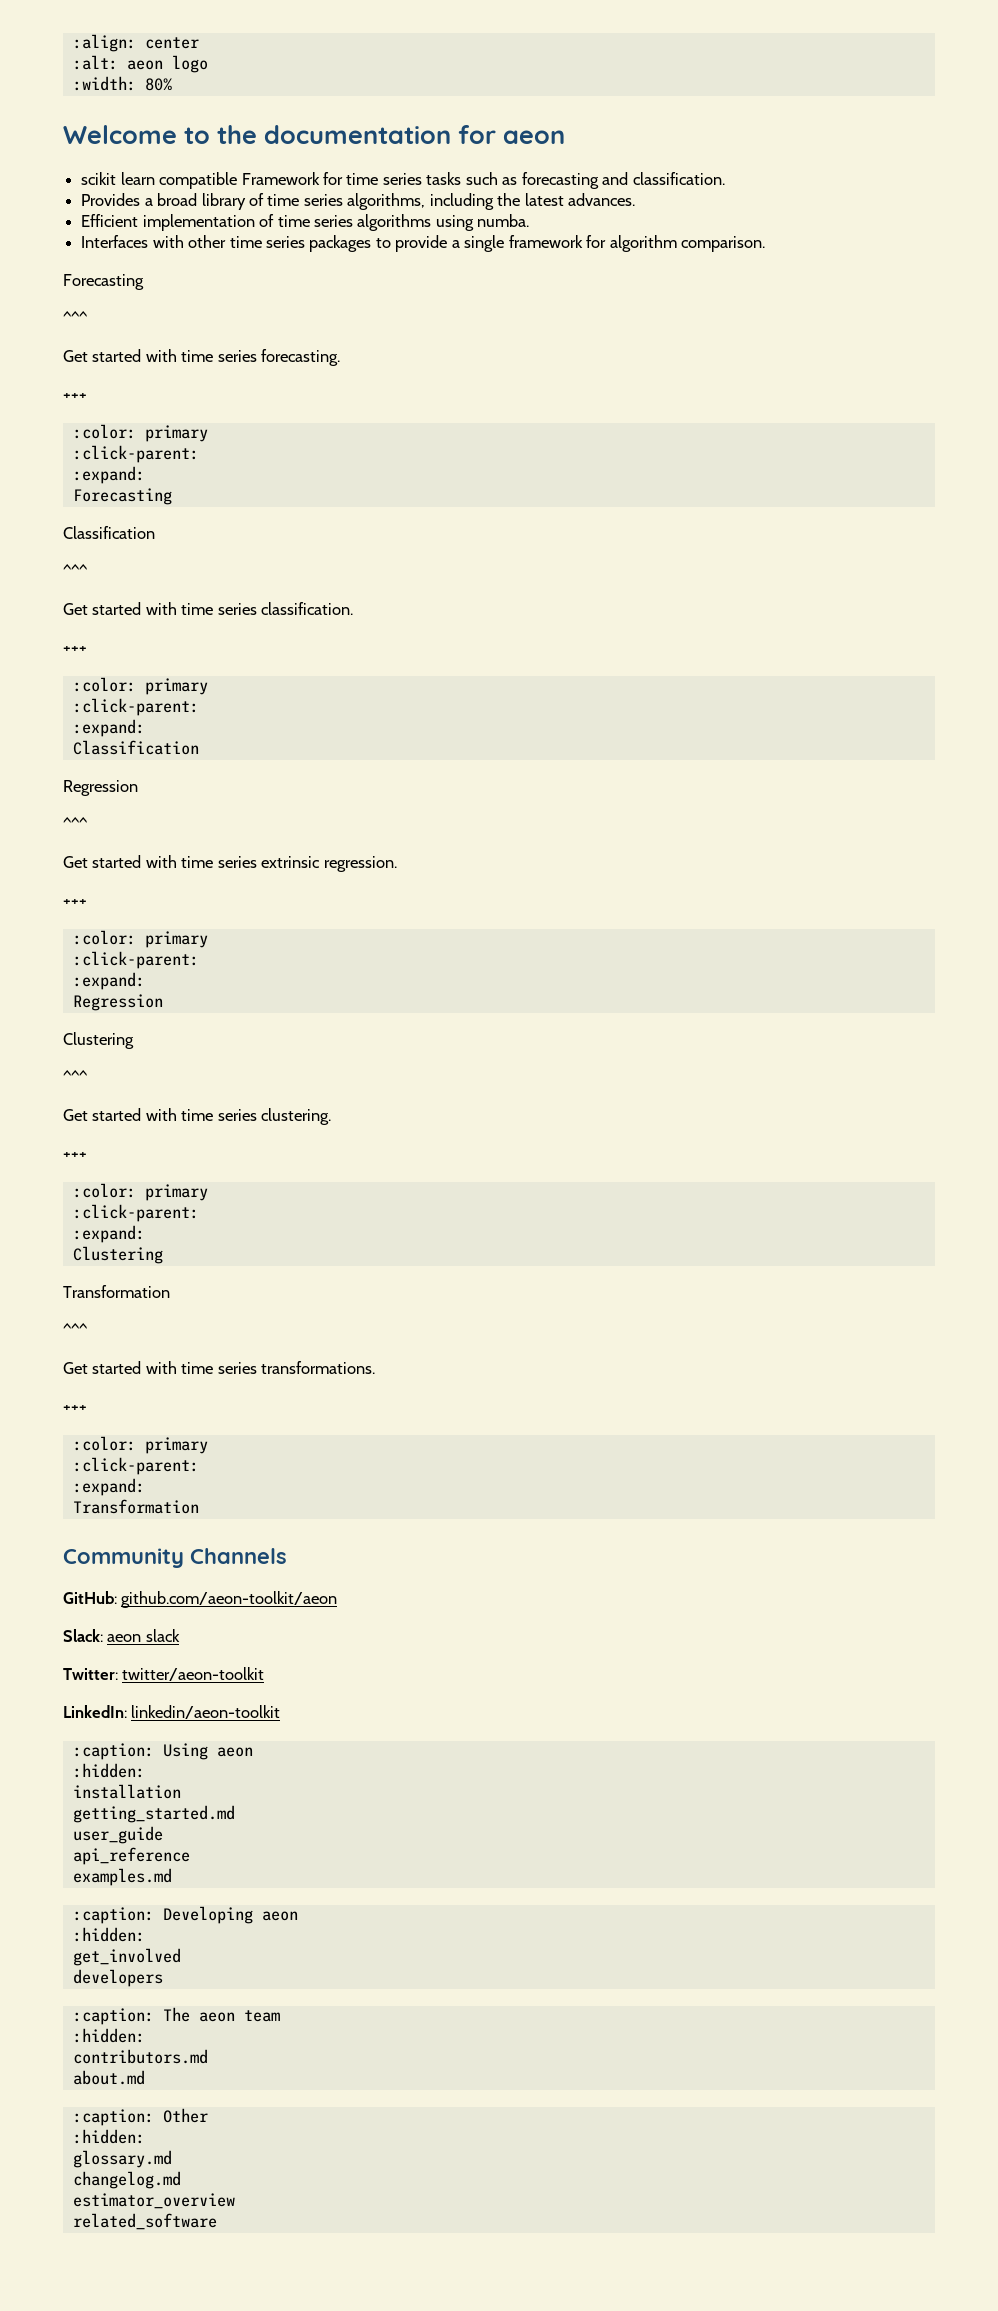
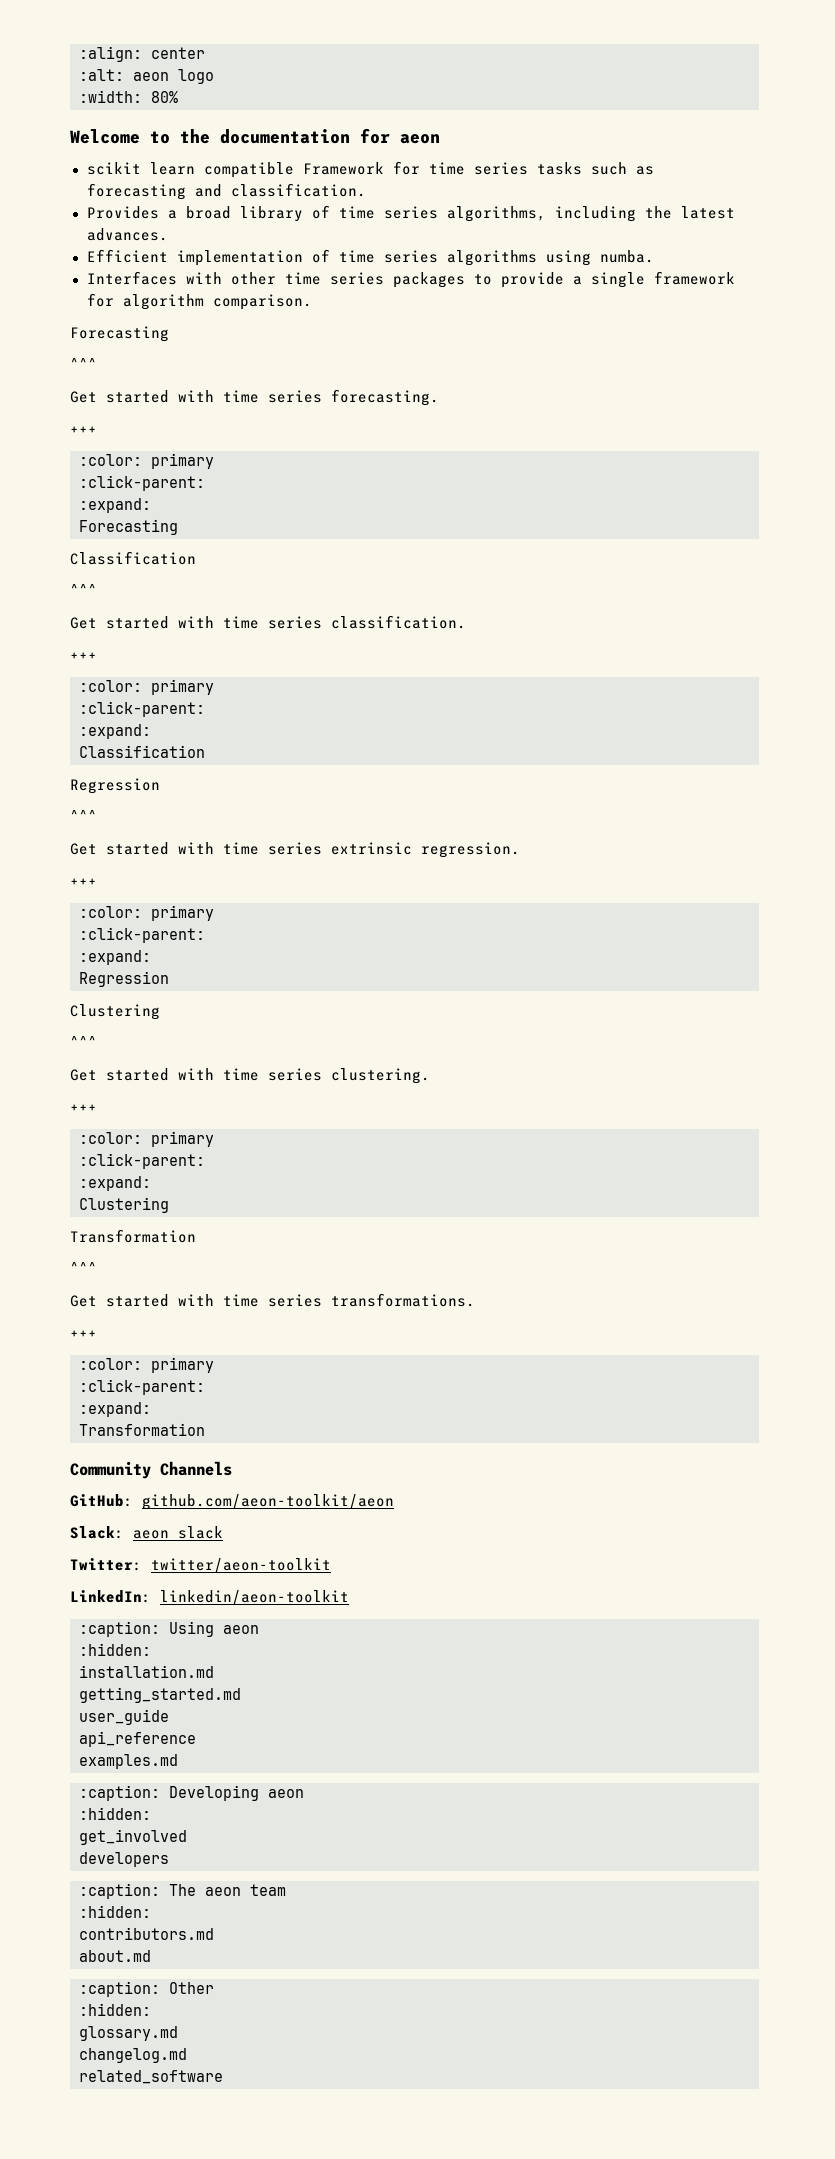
[72,1784,181,1799] installation -> [79,1665,214,1678] installation.md
[72,2193,235,2209] // estimator_overview -> (187, 2055) none

